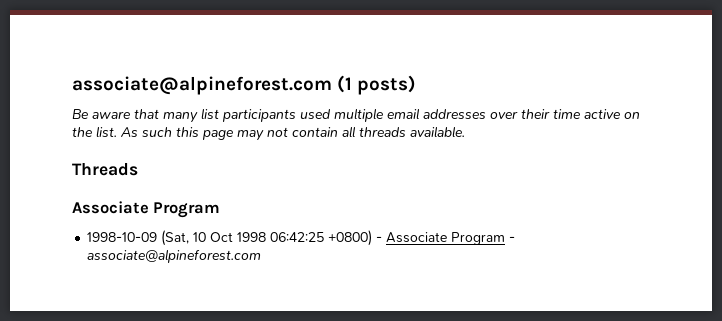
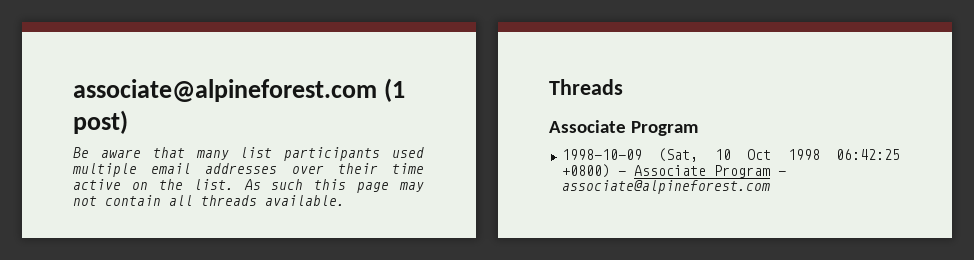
[357,75,417,95] posts) -> [73,110,128,134] post)

